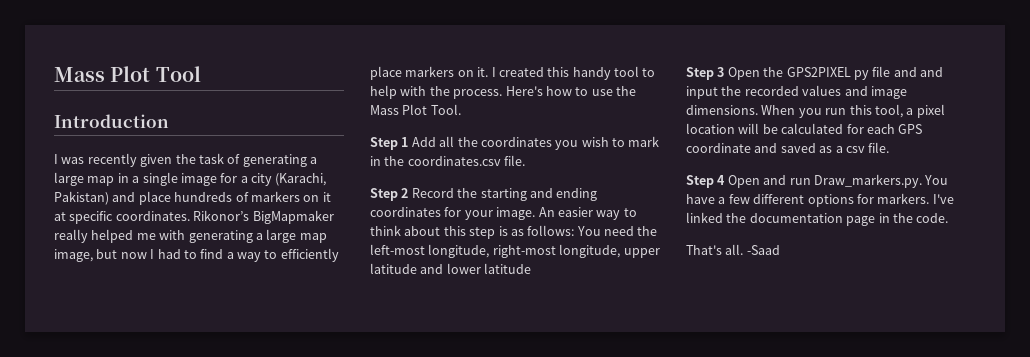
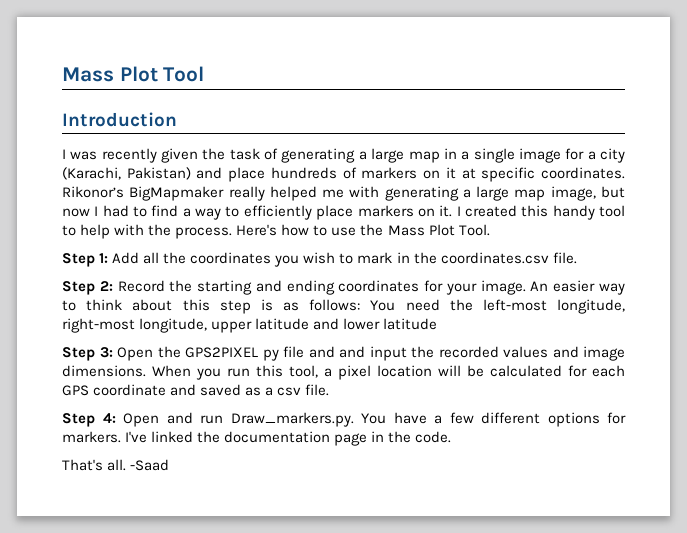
[401,137,409,147] 1 -> [99,253,109,263] 1:
[401,188,409,198] 2 -> [99,281,113,291] 2:
[717,67,725,77] 3 -> [99,347,113,358] 3:
[717,175,726,185] 4 -> [102,413,116,423] 4:

